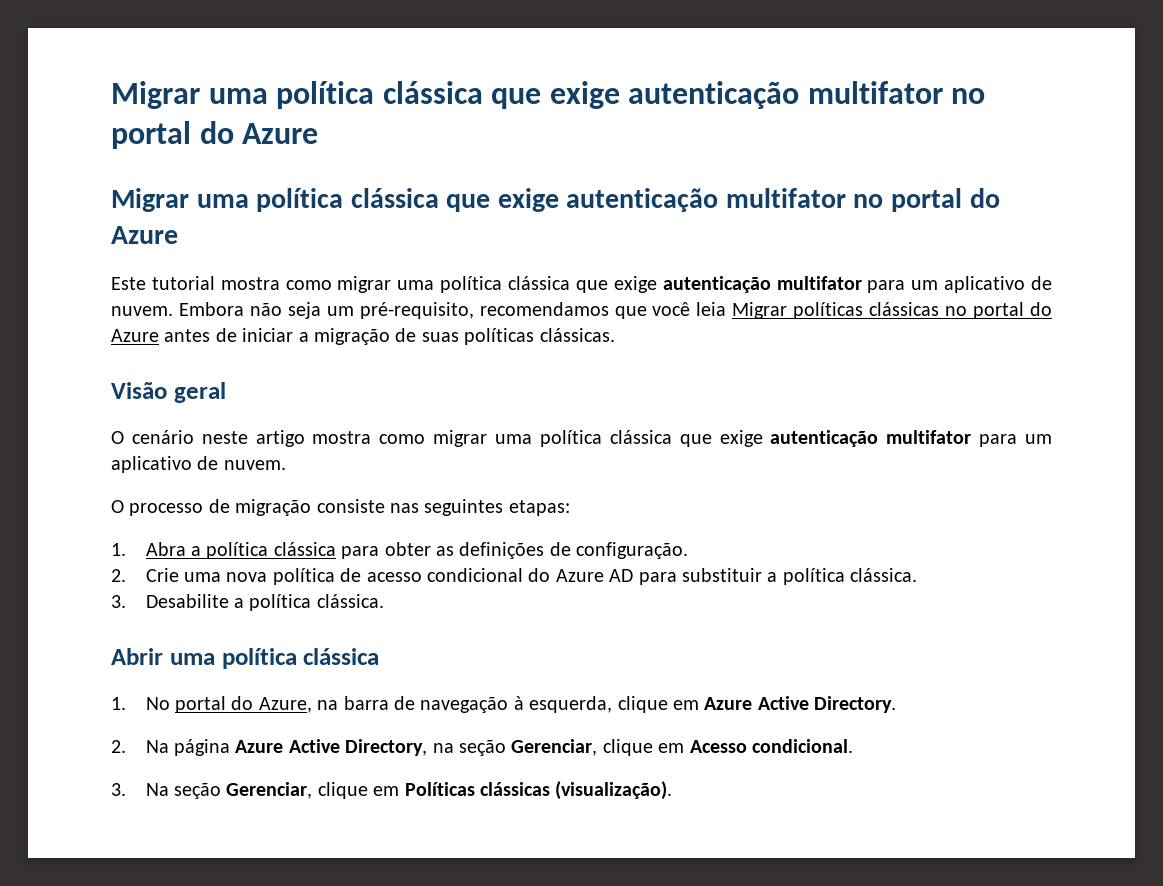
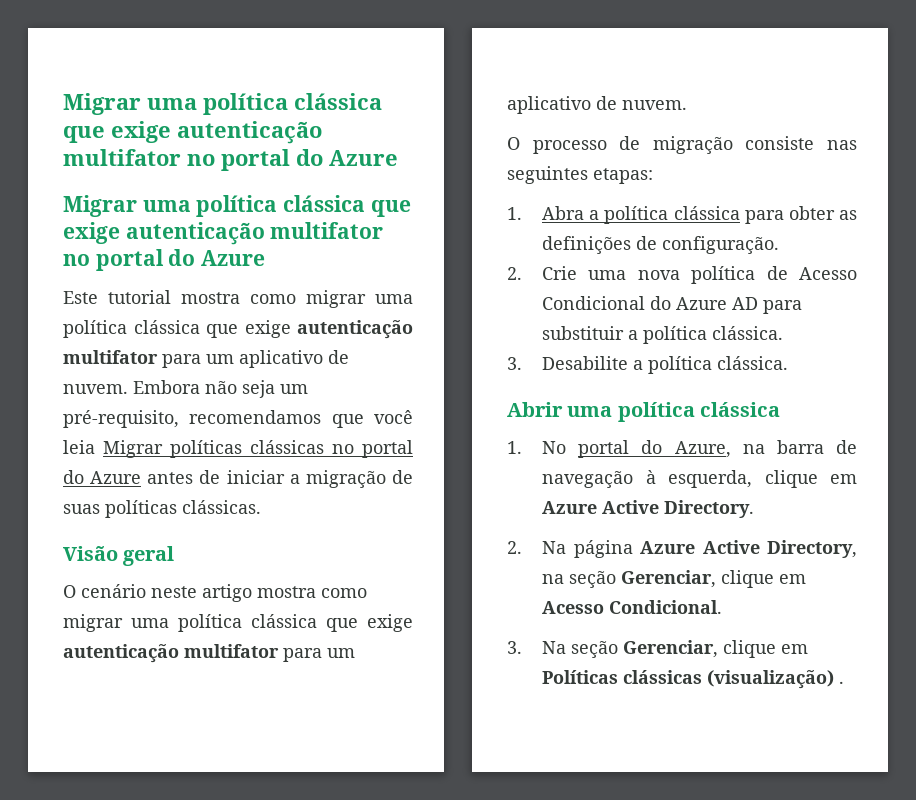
[366,568,523,582] acesso condicional -> [799,267,857,280] [542,296,646,310] Acesso Condicional
[751,739,853,753] condicional. -> [609,600,723,614] Condicional.
[555,781,673,800] (visualização). -> [707,670,845,689] (visualização) .

